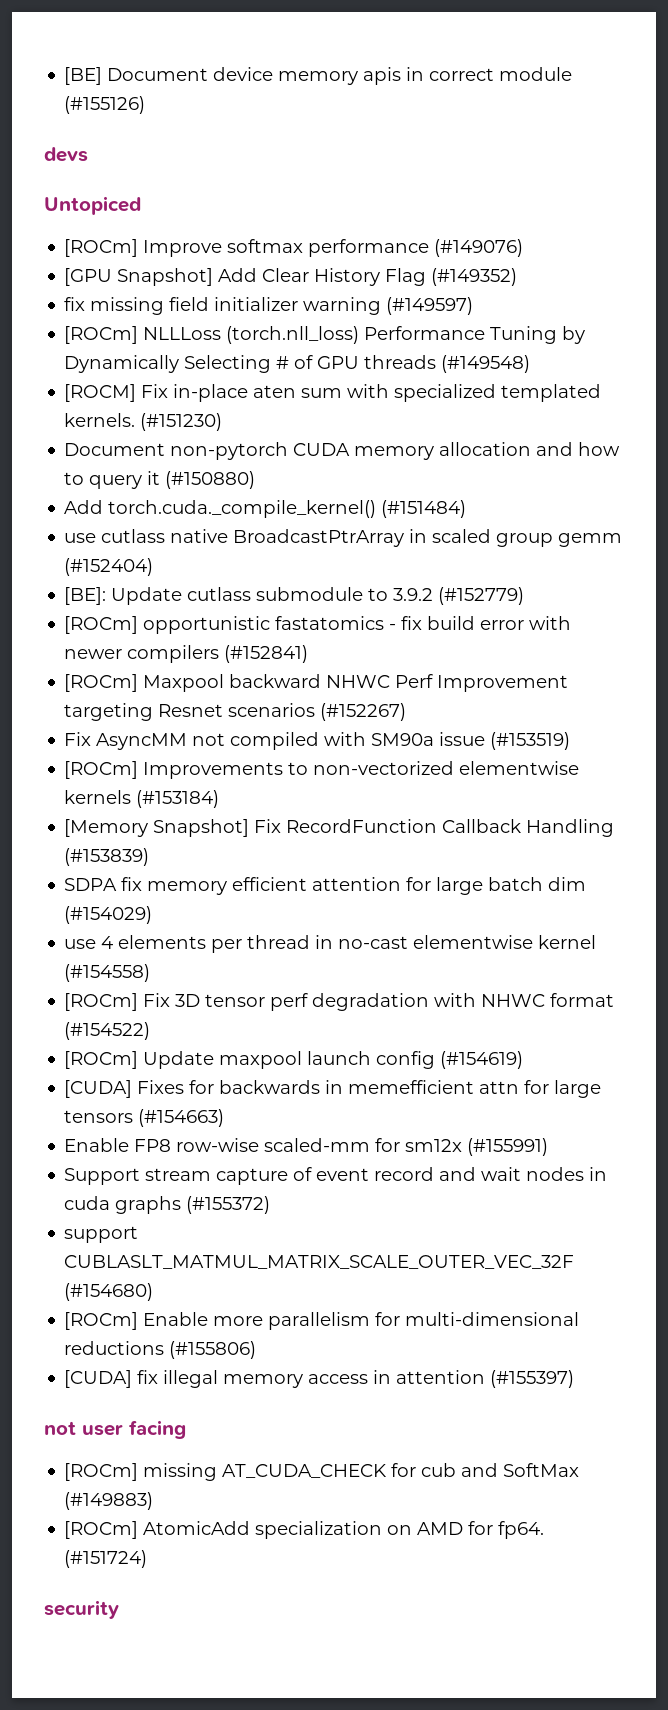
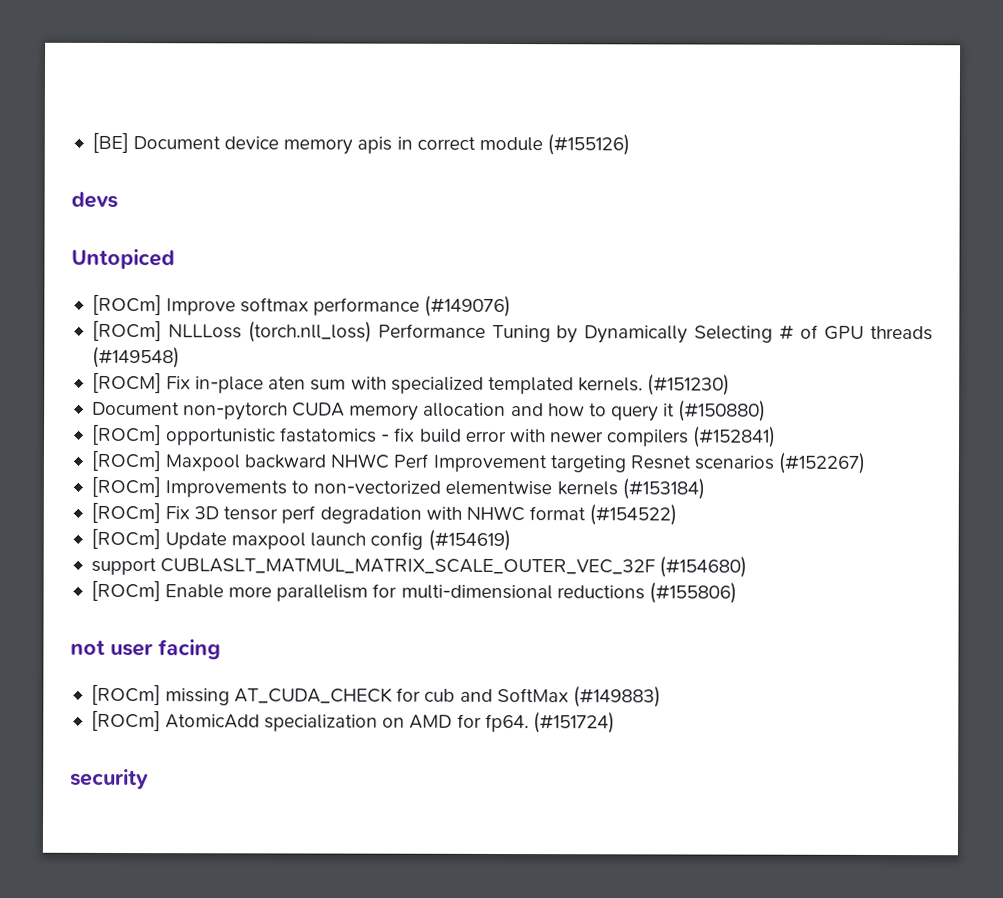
[64,268,518,286] [64,297,474,315] // [GPU Snapshot] Add Clear History Flag (#149352) // fix missing field initializer warning (#149597) -> (512, 306) none
[64,500,467,518] [64,529,623,547] [64,558,154,576] [64,587,525,605] // Add torch.cuda._compile_kernel() (#151484) // use cutlass native BroadcastPtrArray in scaled group gemm (#152404) // [BE]: Update cutlass submodule to 3.9.2 (#152779) -> (767, 411) none
[64,732,571,750] // Fix AsyncMM not compiled with SM90a issue (#153519) -> (866, 463) none
[64,819,615,837] [64,848,150,866] [64,877,587,895] [64,906,153,924] [64,935,597,953] [64,964,151,982] // [Memory Snapshot] Fix RecordFunction Callback Handling (#153839) // SDPA fix memory efficient attention for large batch dim (#154029) // use 4 elements per thread in no-cast elementwise kernel (#154558) -> (705, 489) none
[64,1080,602,1098] [64,1109,225,1127] [64,1138,549,1156] [64,1167,608,1185] [64,1196,271,1214] // [CUDA] Fixes for backwards in memefficient attn for large tensors (#154663) // Enable FP8 row-wise scaled-mm for sm12x (#155991) // Support stream capture of event record and wait nodes in cuda graphs (#155372) -> (511, 540) none
[64,1370,575,1388] // [CUDA] fix illegal memory access in attention (#155397) -> (737, 593) none

